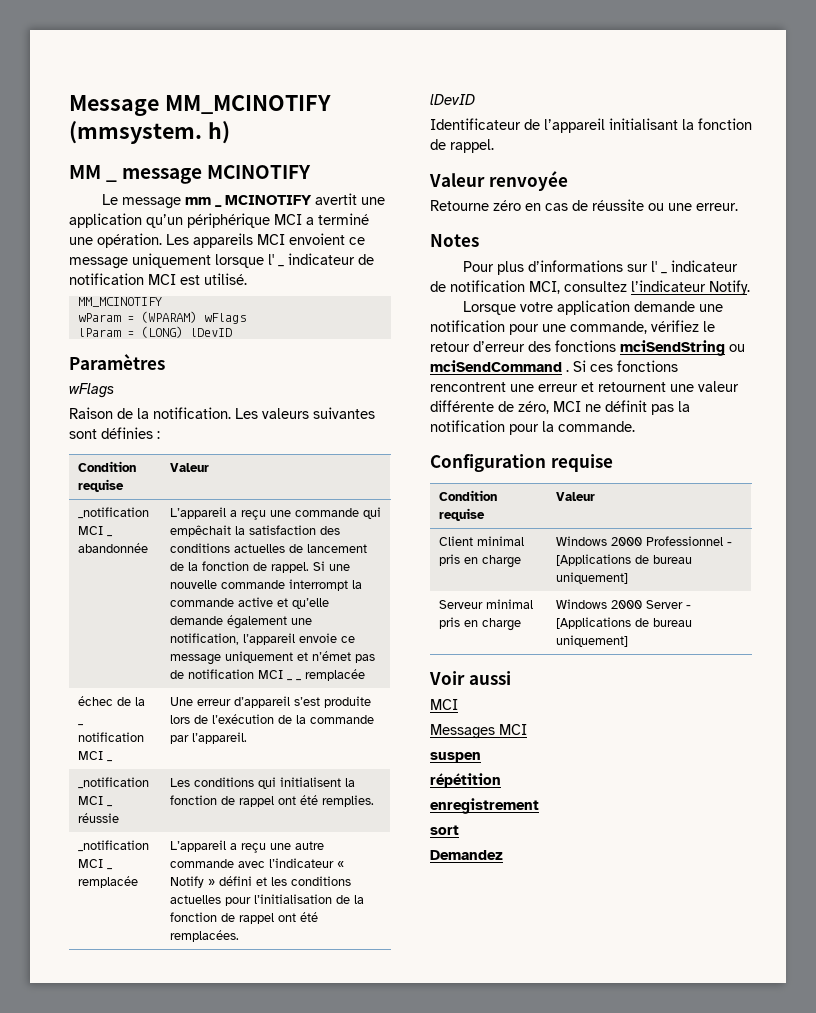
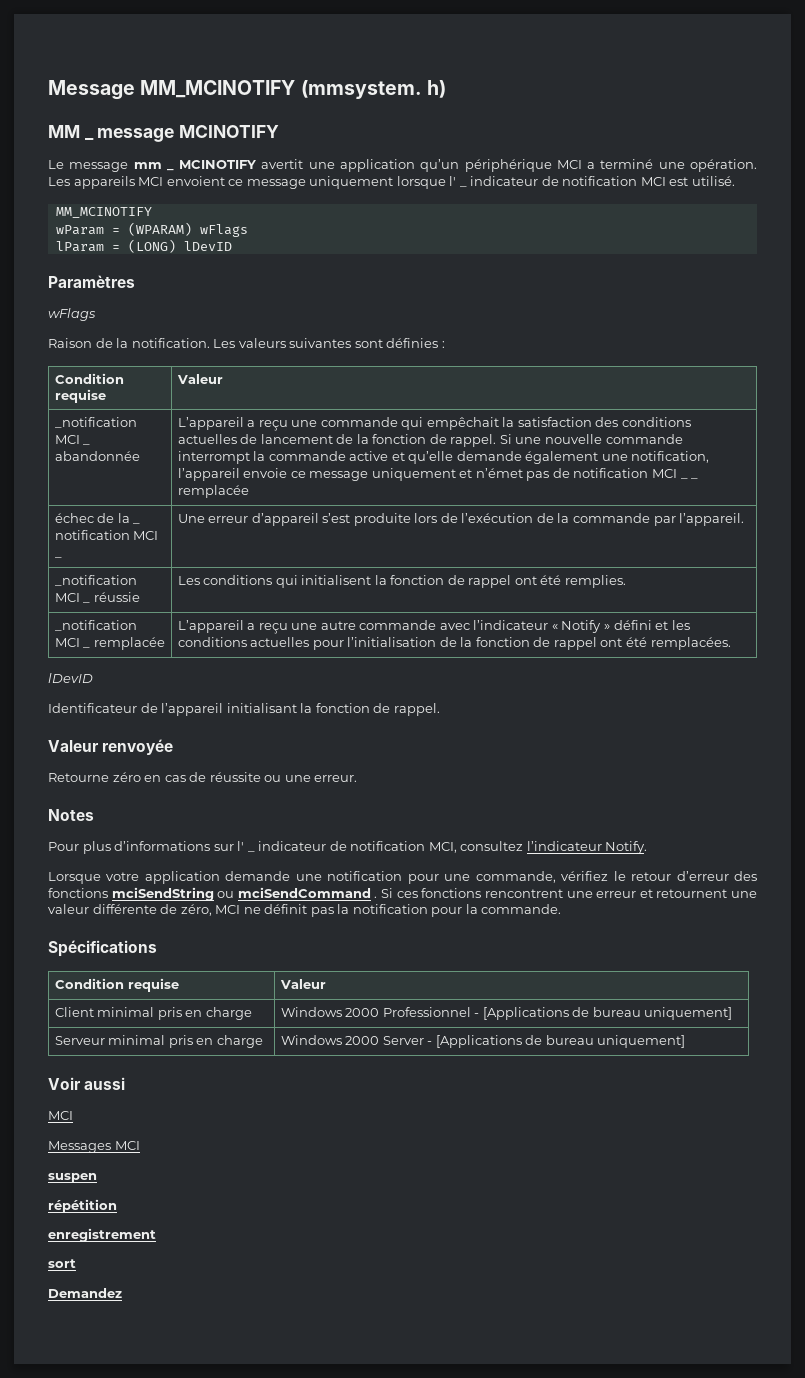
[430,454,613,472] Configuration requise -> [48,940,157,957] Spécifications

